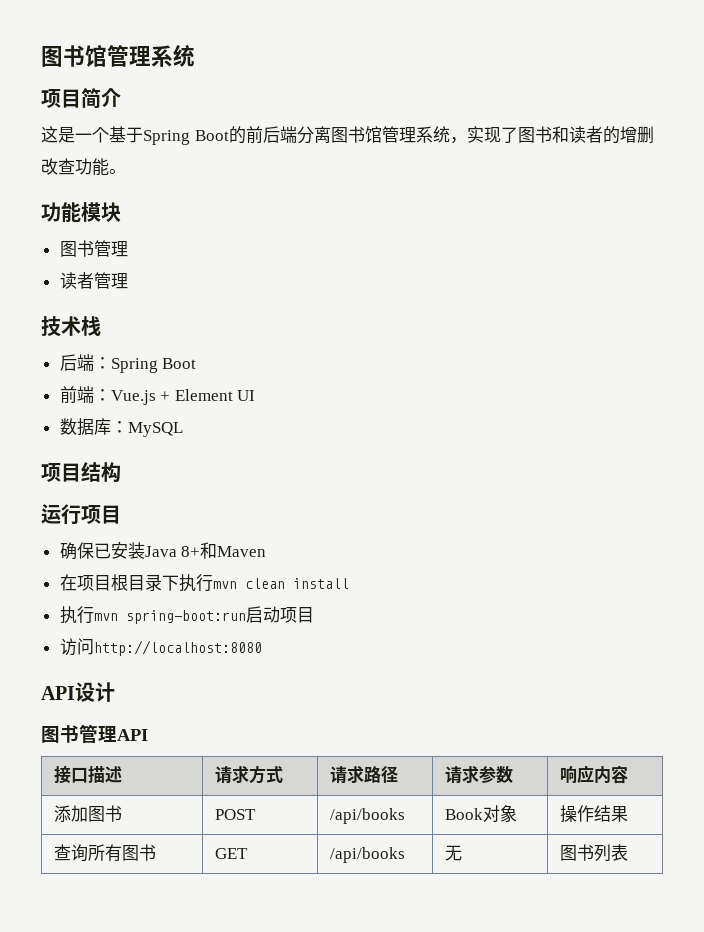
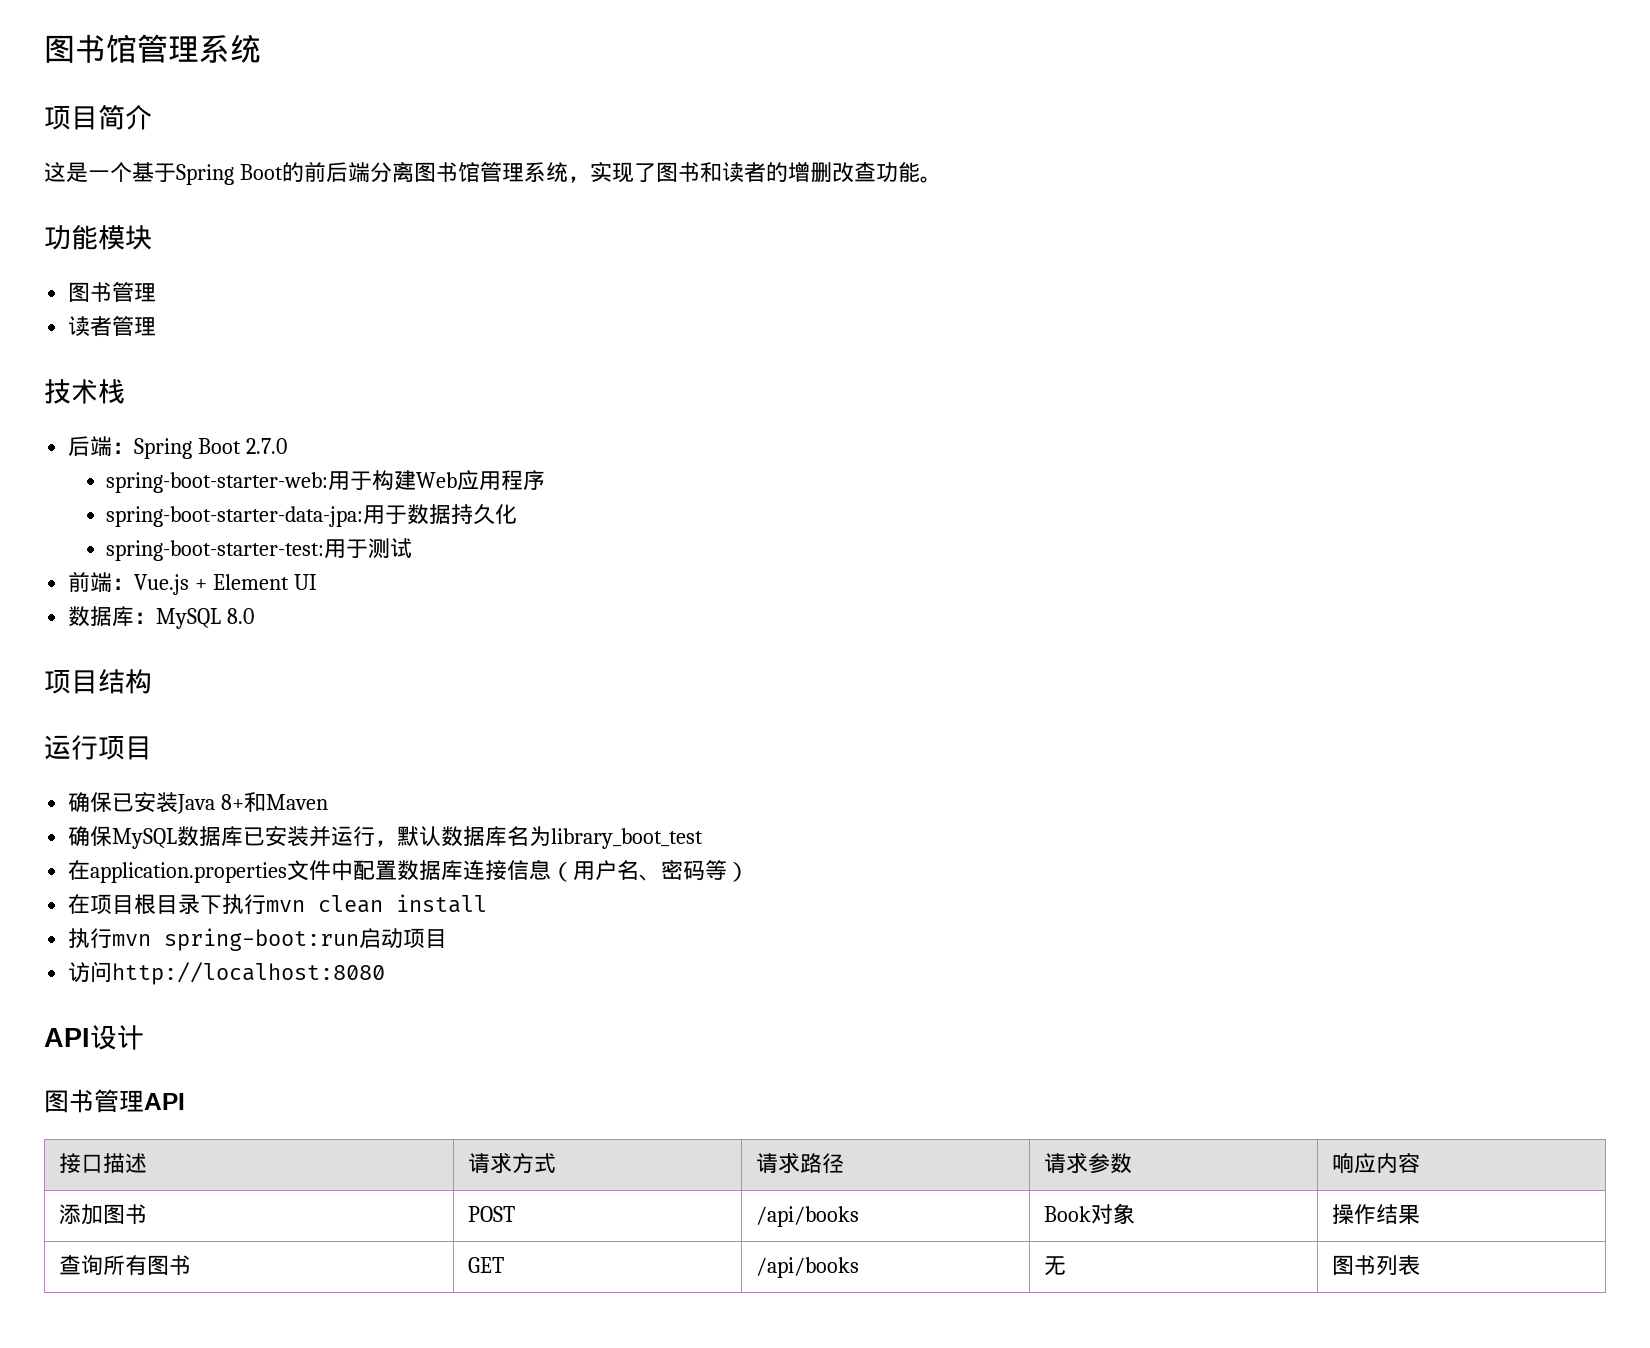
(197, 363) none -> [246,438,288,454] [106,470,546,493] [106,504,518,527] [106,538,413,561] 2.7.0 // spring-boot-starter-web:用于构建Web应用程序 // spring-boot-starter-data-jpa:用于数据持久化 // spring-boot-starter-test:用于测试
(183, 429) none -> [227,608,255,624] 8.0
(267, 551) none -> [68,826,704,849] [68,859,750,883] // 确保MySQL数据库已安装并运行，默认数据库名为library_boot_test // 在application.properties文件中配置数据库连接信息（用户名、密码等）

